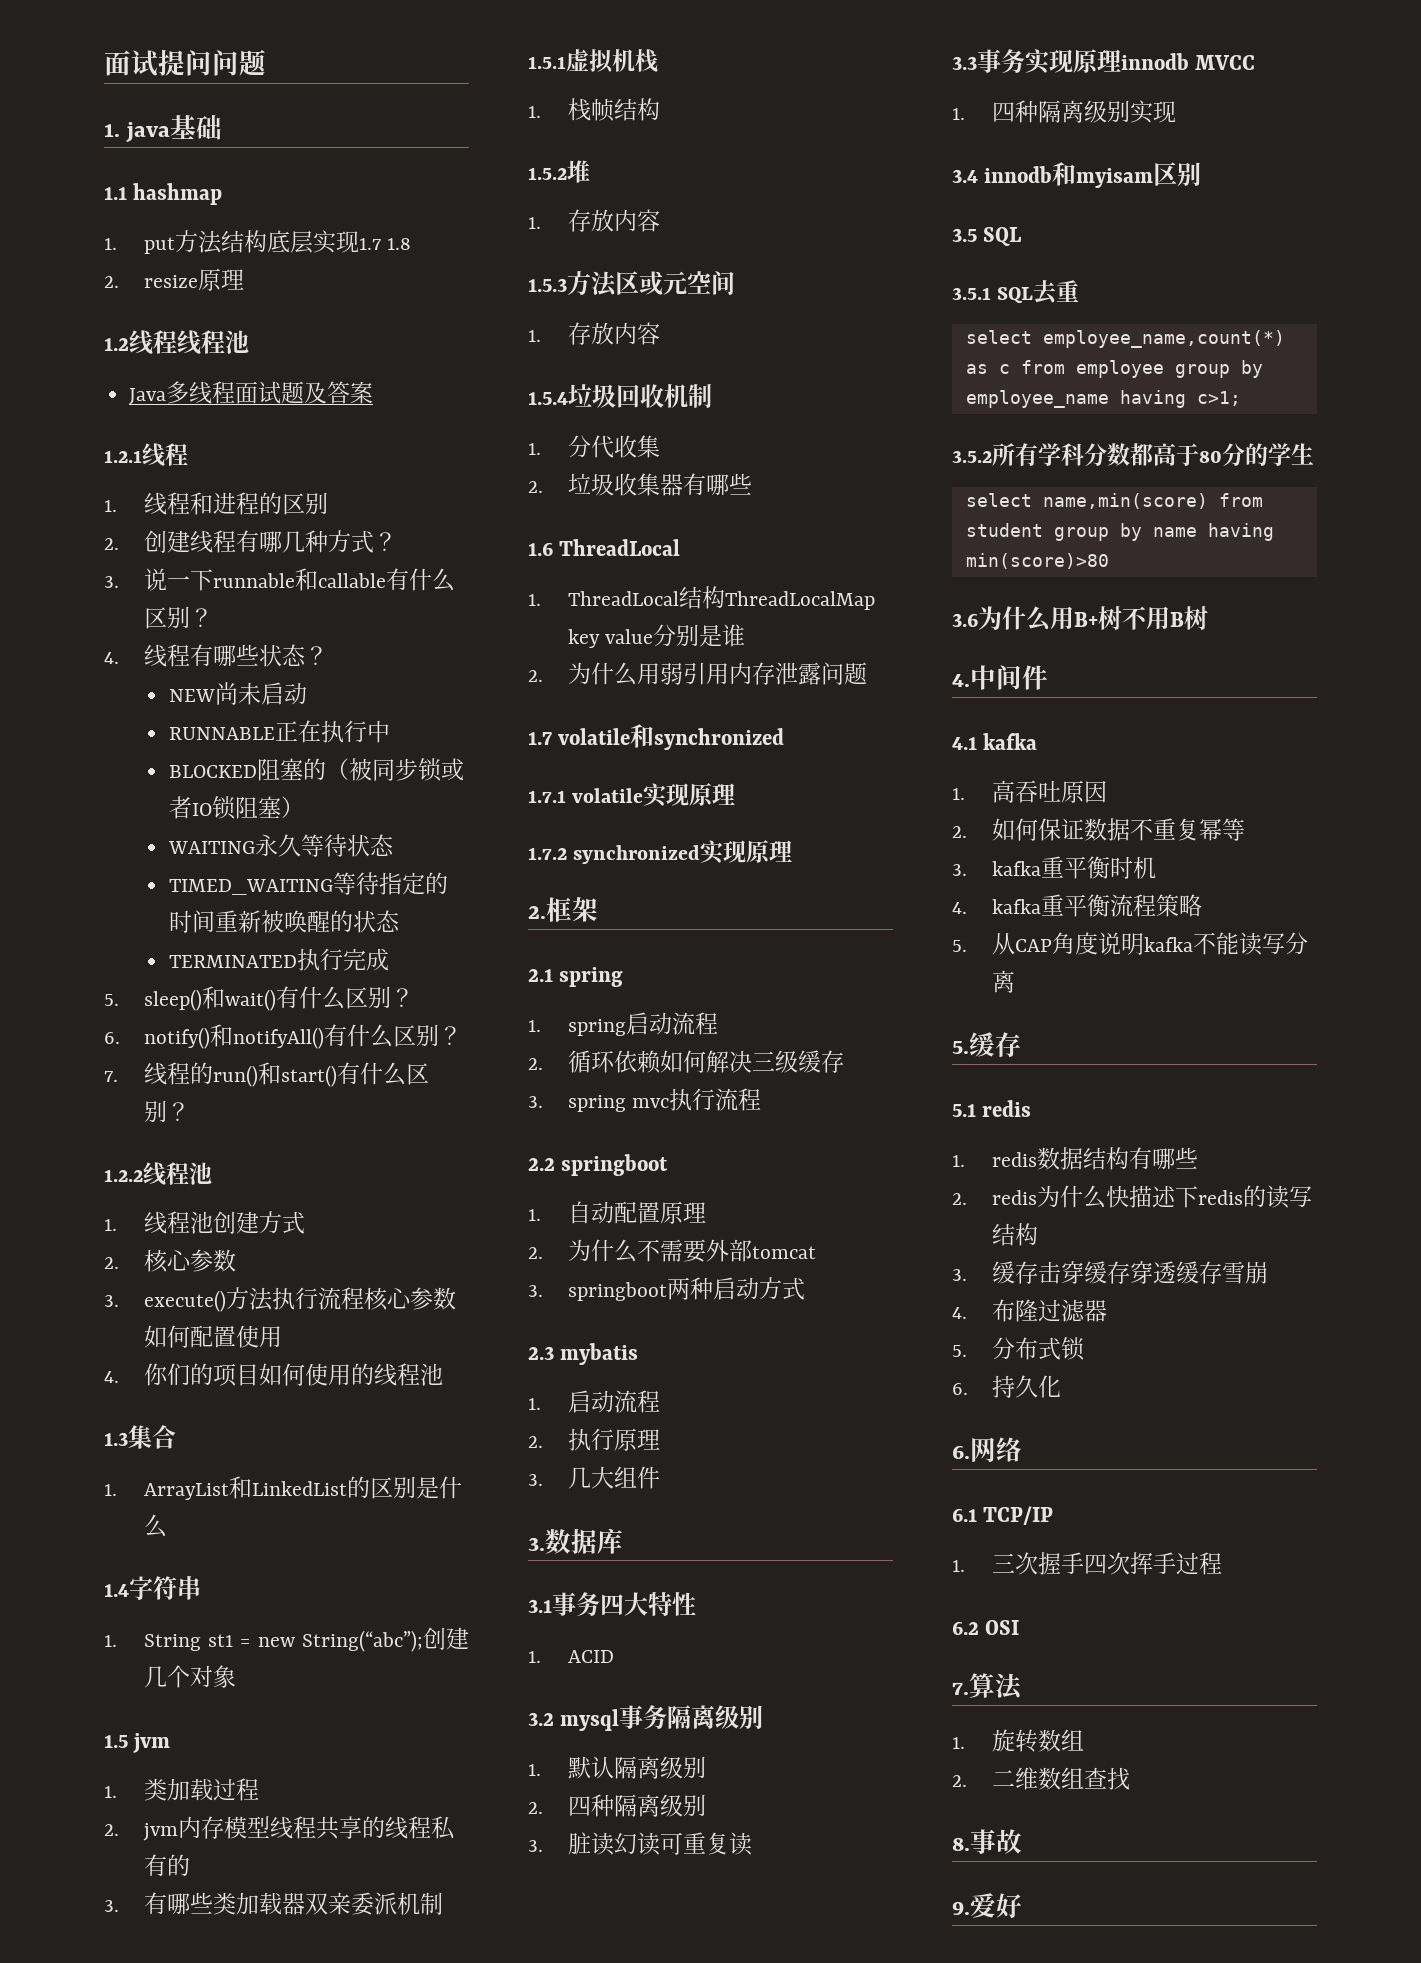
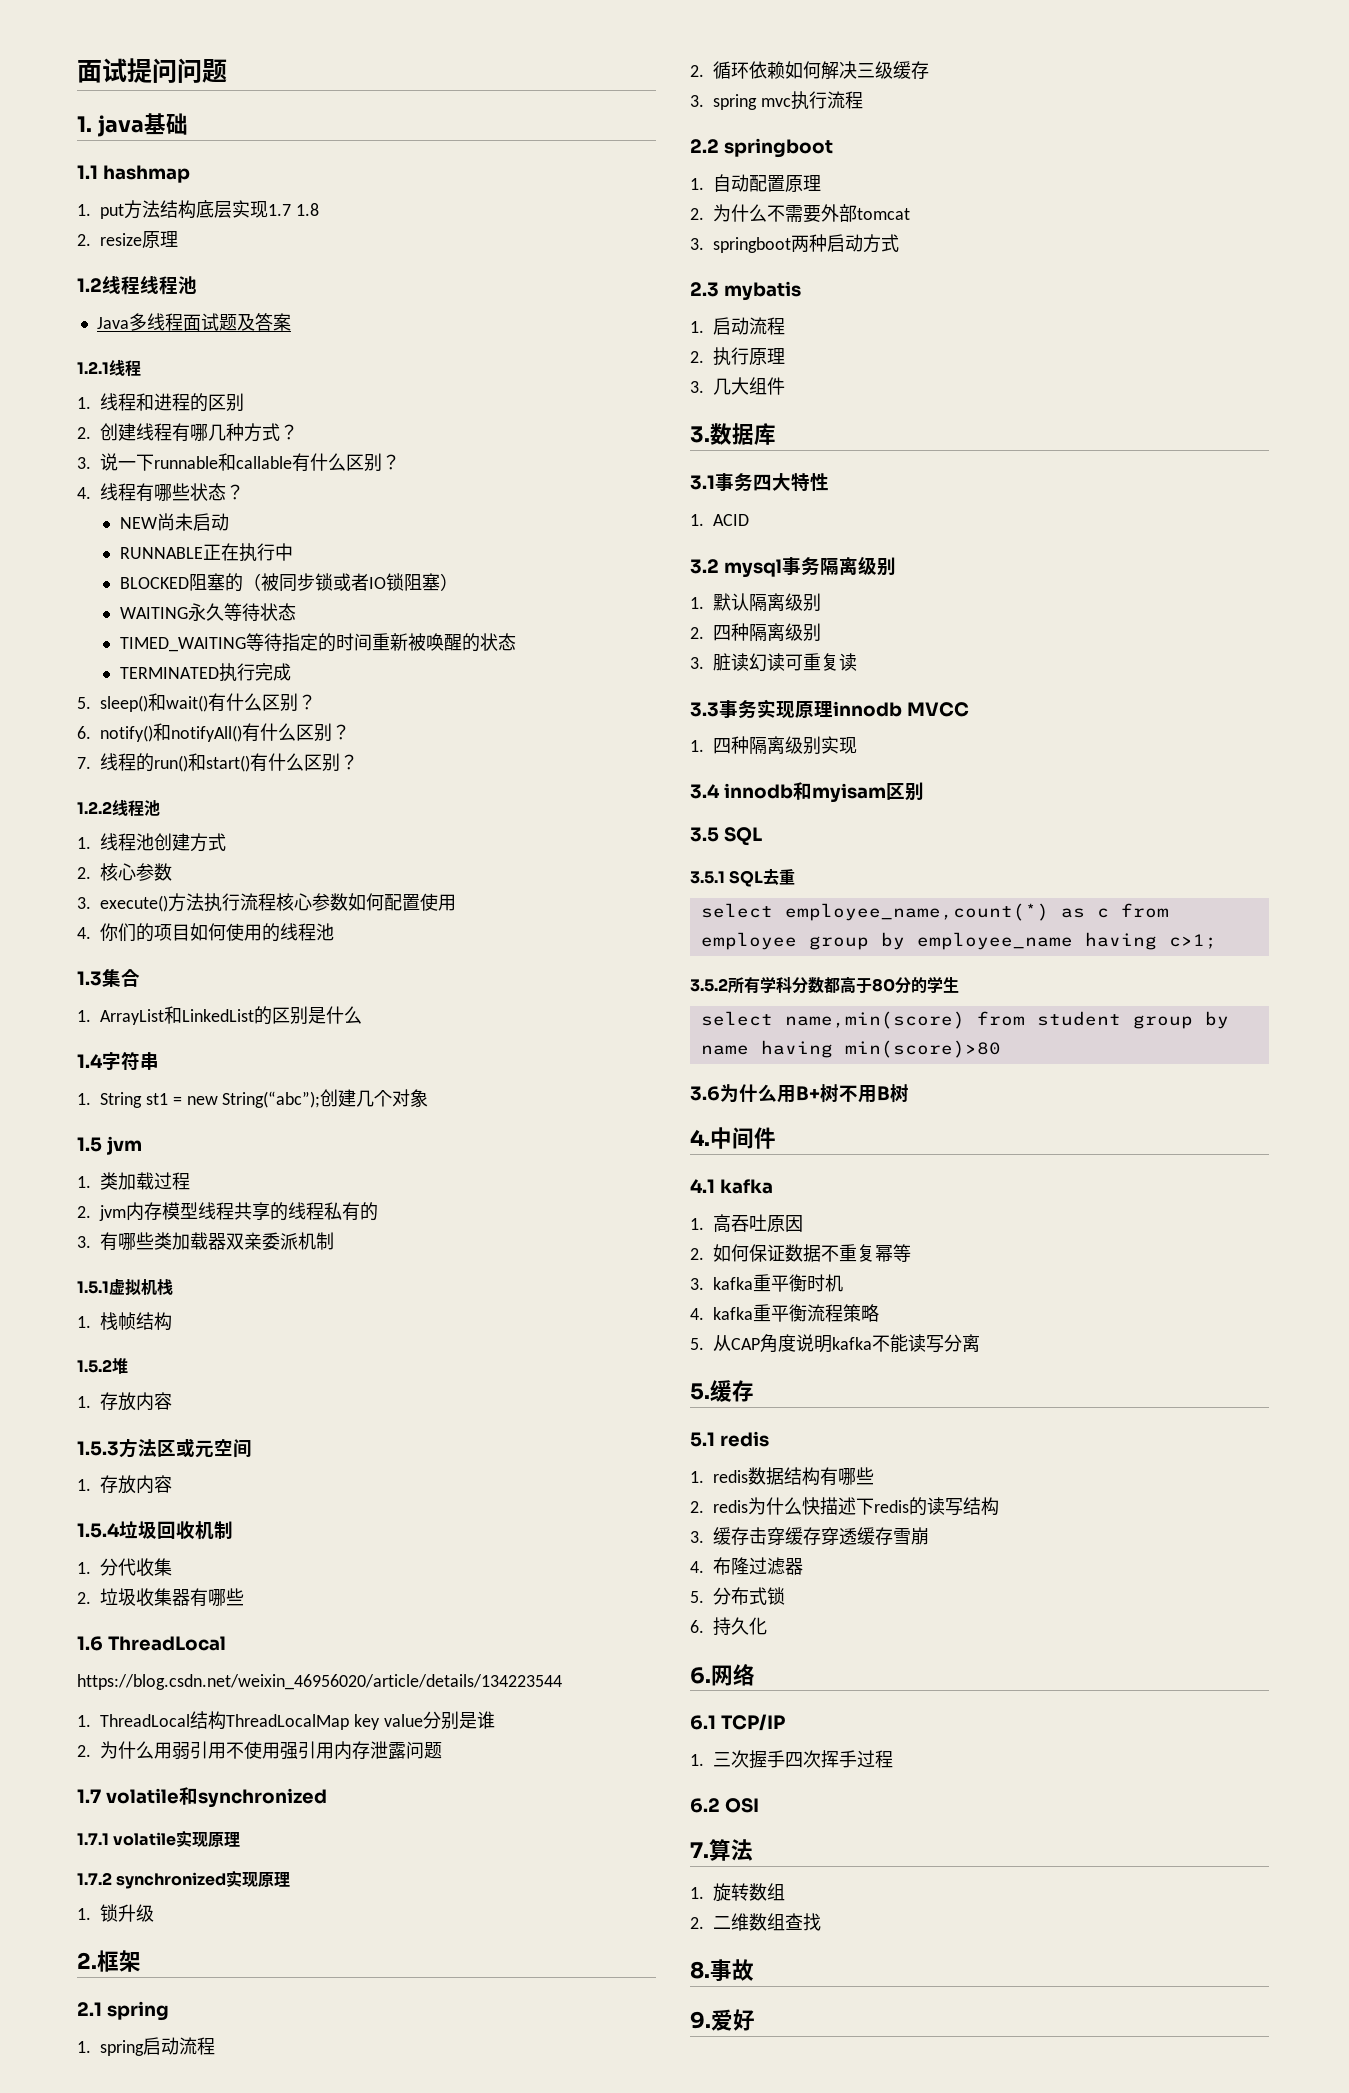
(681, 547) none -> [77,1674,562,1690] // https://blog.csdn.net/weixin_46956020/article/details/134223544
(729, 674) none -> [226,1741,334,1760] 不使用强引用
(793, 851) none -> [77,1904,154,1922] // 1.锁升级

